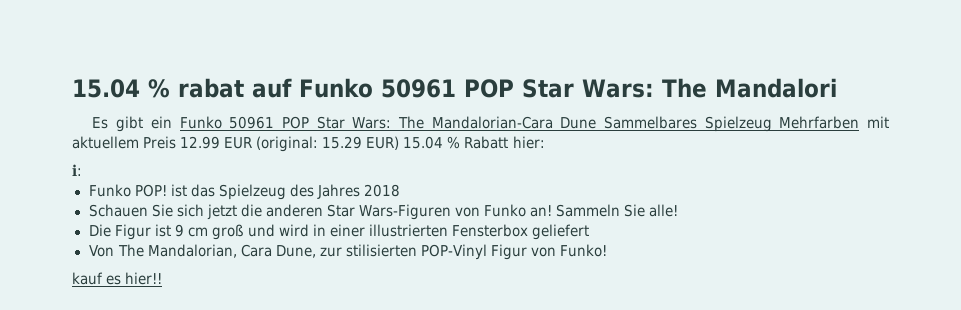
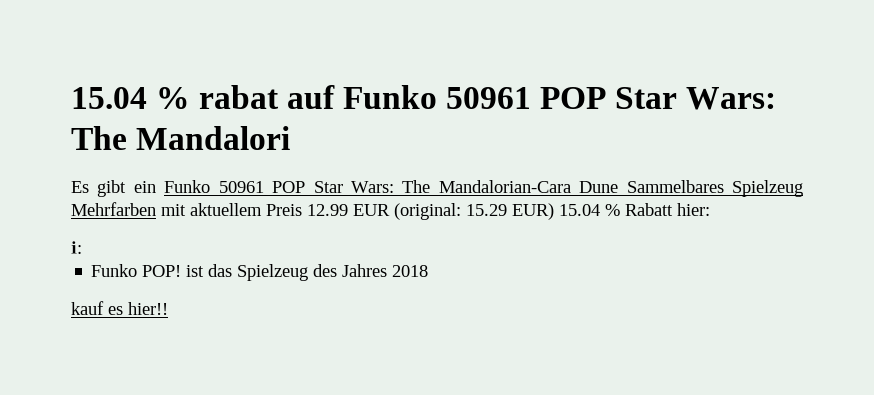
[88,204,679,220] [88,224,590,240] [88,244,607,260] // Schauen Sie sich jetzt die anderen Star Wars-Figuren von Funko an! Sammeln Sie alle! // Die Figur ist 9 cm groß und wird in einer illustrierten Fensterbox geliefert // Von The Mandalorian, Cara Dune, zur stilisierten POP-Vinyl Figur von Funko! -> (429, 271) none

